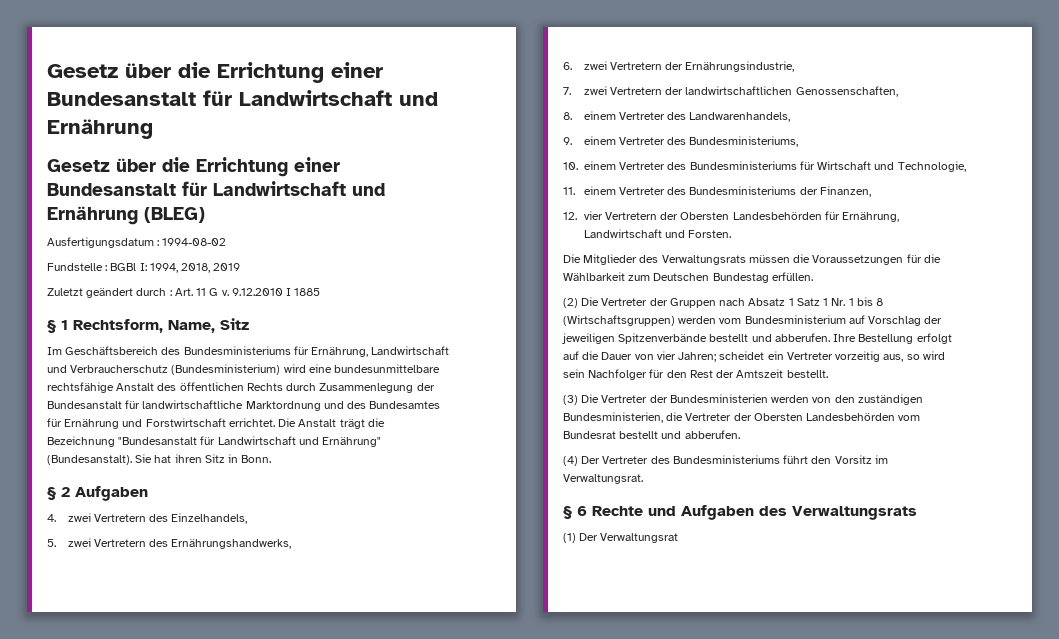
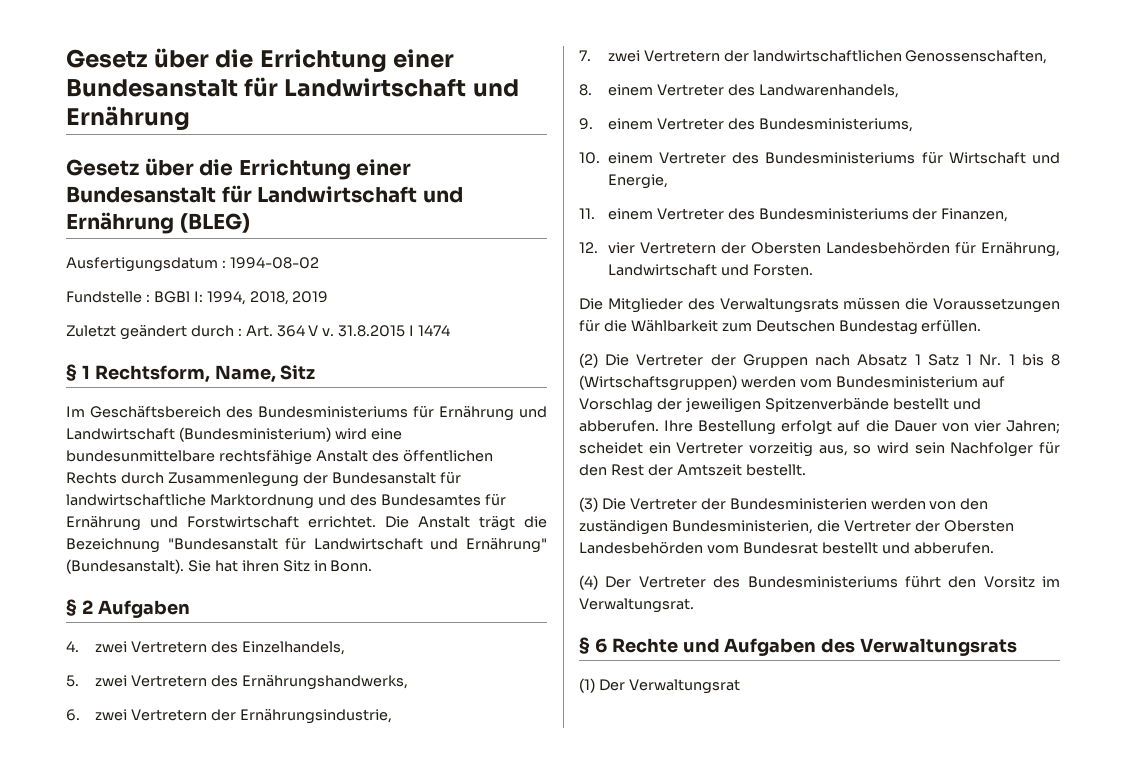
[196,288,321,296] 11 G v. 9.12.2010 I 1885 -> [276,325,451,337] 364 V v. 31.8.2015 I 1474
[311,346,450,357] [47,365,169,373] Ernährung, Landwirtschaft und Verbraucherschutz -> [439,405,547,421] [66,428,175,440] Ernährung und Landwirtschaft
[897,161,966,172] Technologie, -> [607,174,668,189] Energie,

